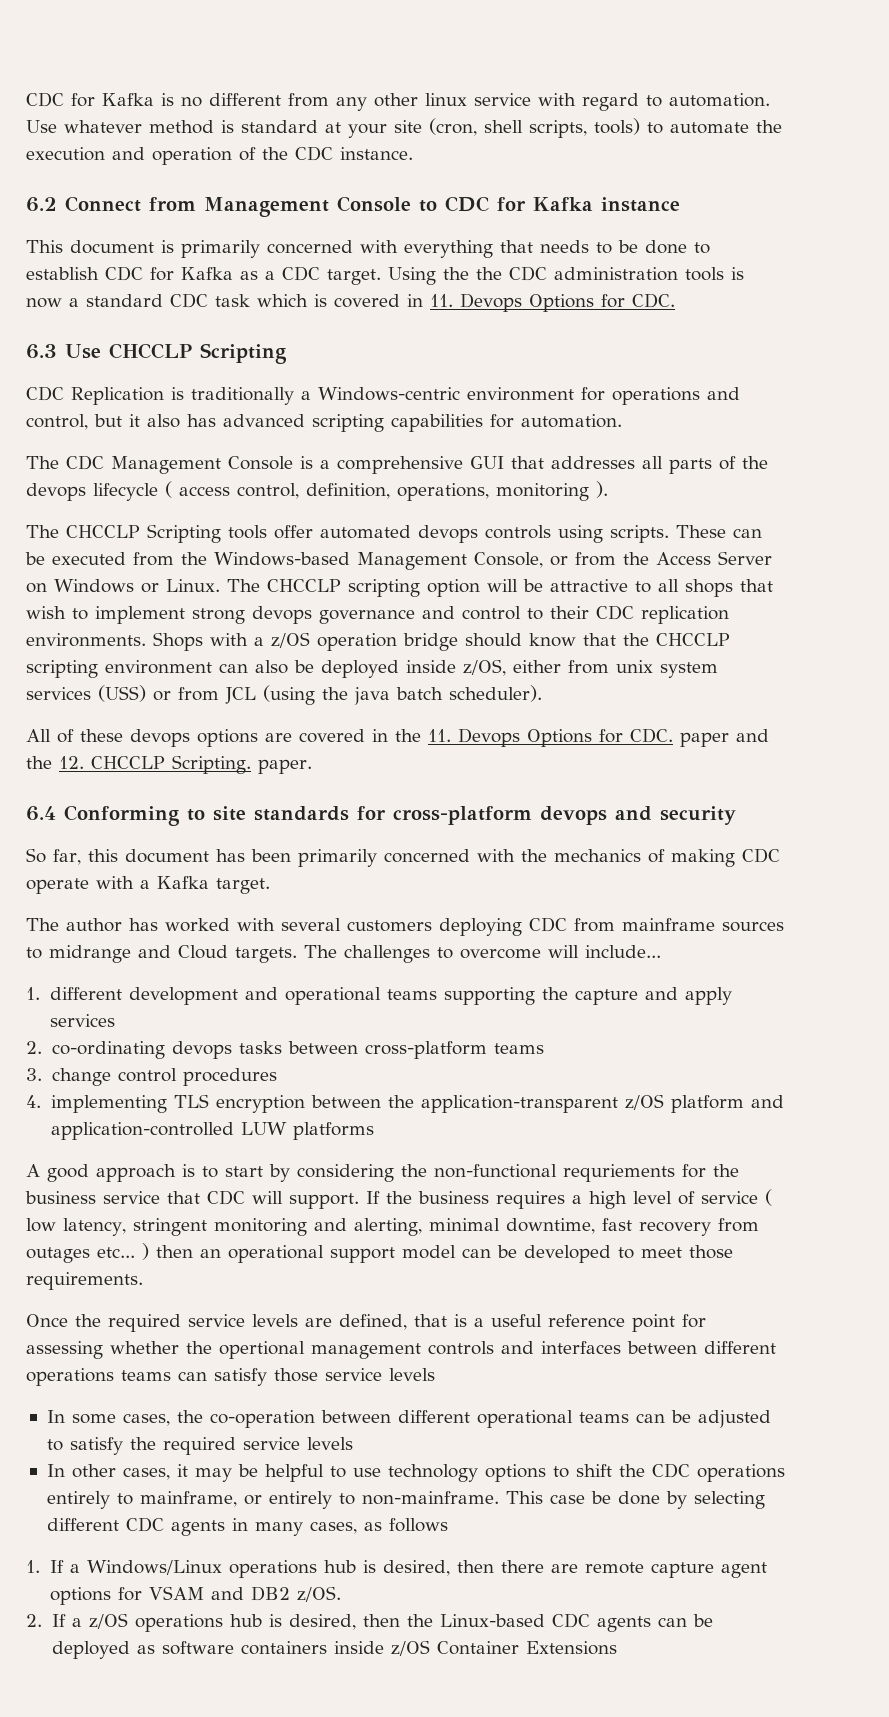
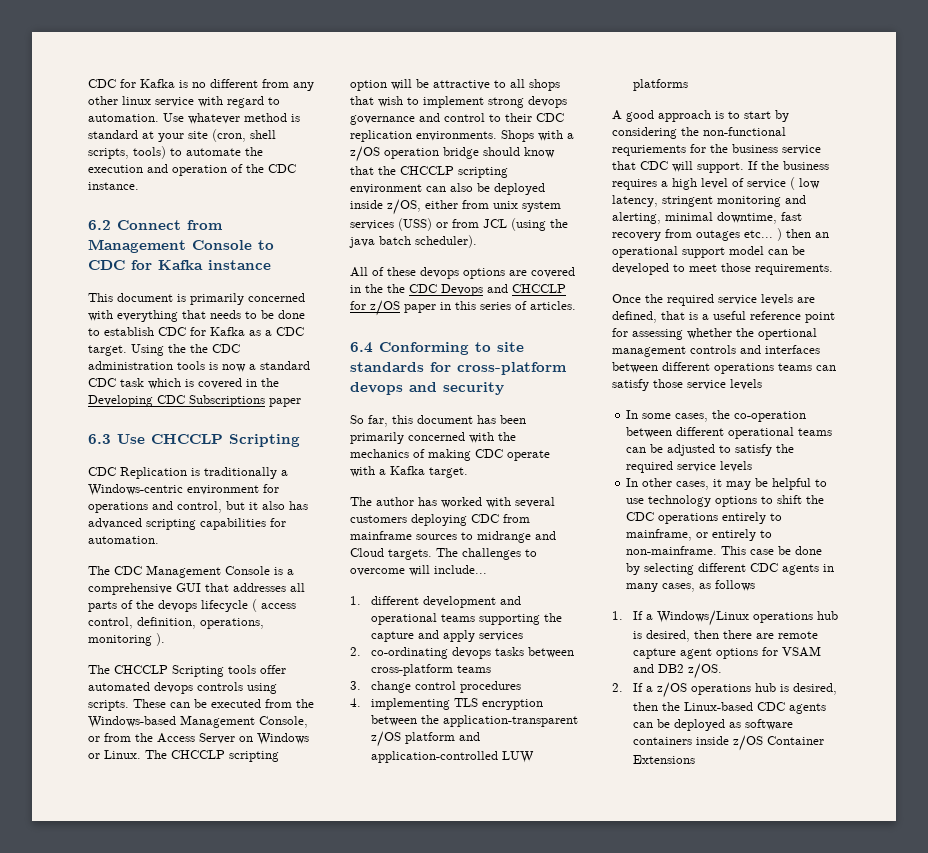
[430,293,675,312] 11. Devops Options for CDC. -> [261,378,279,387] [88,395,301,407] the Developing CDC Subscriptions paper
[428,728,769,747] [26,755,312,774] 11. Devops Options for CDC. paper and the 12. CHCCLP Scripting. paper. -> [387,284,566,296] [350,300,576,316] the CDC Devops and CHCCLP for z/OS paper in this series of articles.

